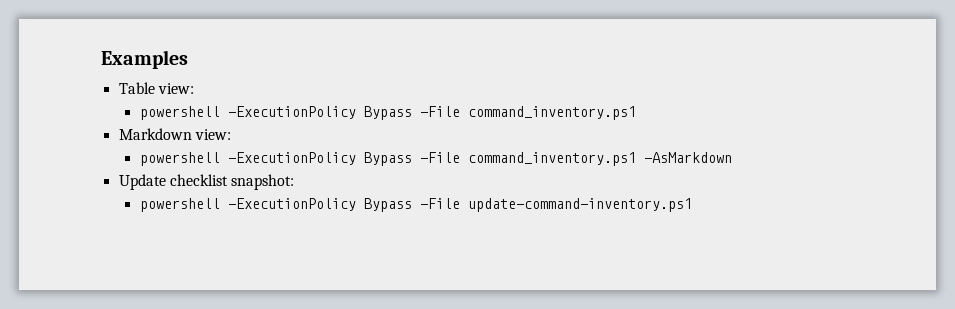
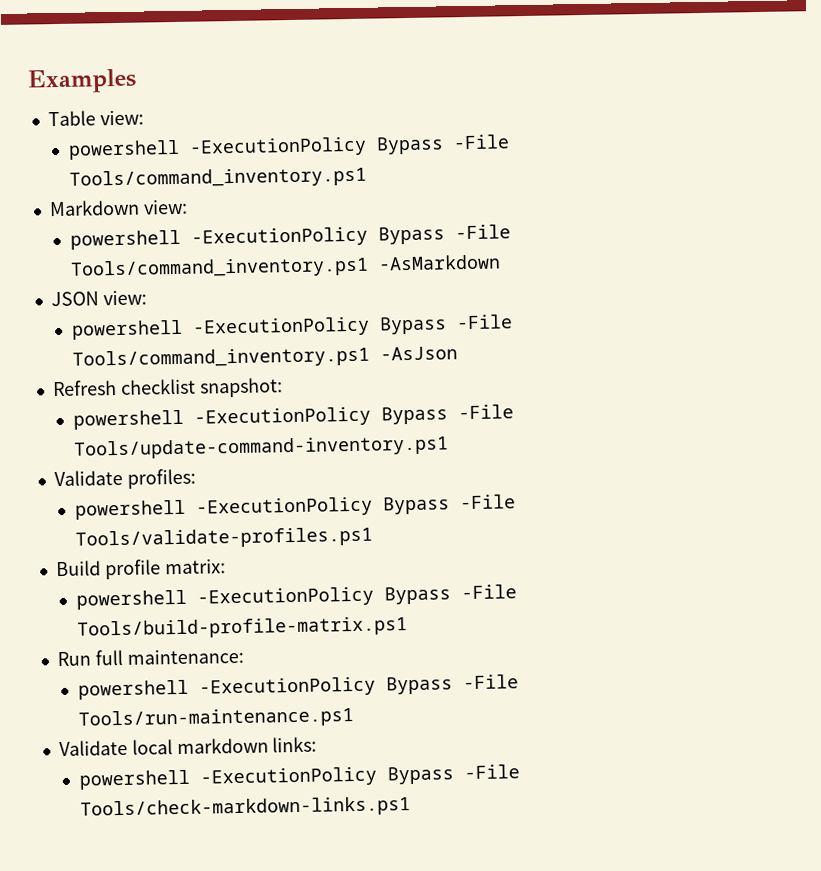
[467,106,636,120] command_inventory.ps1 -> [68,166,367,190] Tools/command_inventory.ps1
[467,152,636,166] command_inventory.ps1 -> [69,256,369,280] Tools/command_inventory.ps1
[118,174,166,190] Update -> [50,289,147,307] [71,314,513,340] [71,346,458,370] [52,380,117,397] JSON view: // powershell -ExecutionPolicy Bypass -File Tools/command_inventory.ps1 -AsJson // Refresh
[467,198,692,212] update-command-inventory.ps1 -> [73,435,449,460] [53,468,196,489] [74,494,516,520] [74,526,373,550] [55,558,226,580] [75,584,517,610] [76,616,408,640] [56,647,244,667] [77,674,519,700] [77,707,354,730] [58,736,318,757] [78,764,520,790] [79,796,411,820] Tools/update-command-inventory.ps1 // Validate profiles: // powershell -ExecutionPolicy Bypass -File Tools/validate-profiles.ps1 // Build profile matrix: // powershell -ExecutionPolicy Bypass -File Tools/build-profile-matrix.ps1 // Run full maintenance: // powershell -ExecutionPolicy Bypass -File Tools/run-maintenance.ps1 // Validate local markdown links: // powershell -ExecutionPolicy Bypass -File Tools/check-markdown-links.ps1

